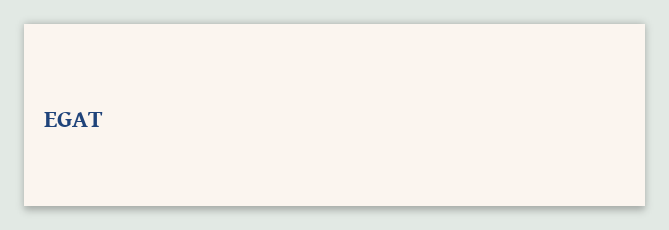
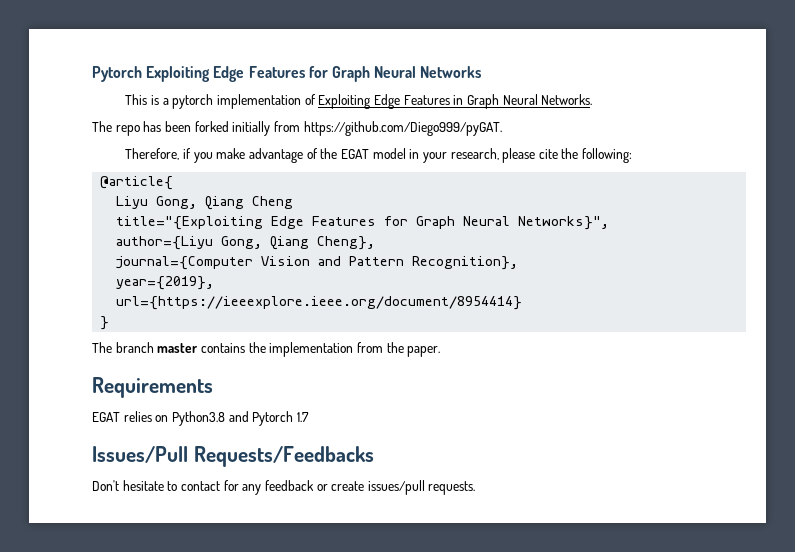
[44,112,103,127] EGAT -> [92,66,482,82] [125,94,593,109] [92,121,503,136] [125,148,633,163] [100,176,174,190] [116,196,294,210] [116,216,610,230] [116,236,376,250] [116,256,519,270] [116,276,215,290] [116,296,523,310] [100,316,110,330] [92,342,441,357] [92,377,213,398] [92,411,309,426] [92,446,374,467] [92,480,476,495] Pytorch Exploiting Edge Features for Graph Neural Networks // This is a pytorch implementation of Exploiting Edge Features in Graph Neural Networks. // The repo has been forked initially from https://github.com/Diego999/pyGAT. // Therefore, if you make advantage of the EGAT model in your research, please cite the following: // @article{ // Liyu Gong, Qiang Cheng // title="{Exploiting Edge Features for Graph Neural Networks}", // author={Liyu Gong, Qiang Cheng}, // journal={Computer Vision and Pattern Recognition}, // year={2019}, // url={https://ieeexplore.ieee.org/document/8954414} // } // The branch master contains the implementation from the paper. // Requirements // EGAT relies on Python3.8 and Pytorch 1.7 // Issues/Pull Requests/Feedbacks // Don't hesitate to contact for any feedback or create issues/pull requests.

